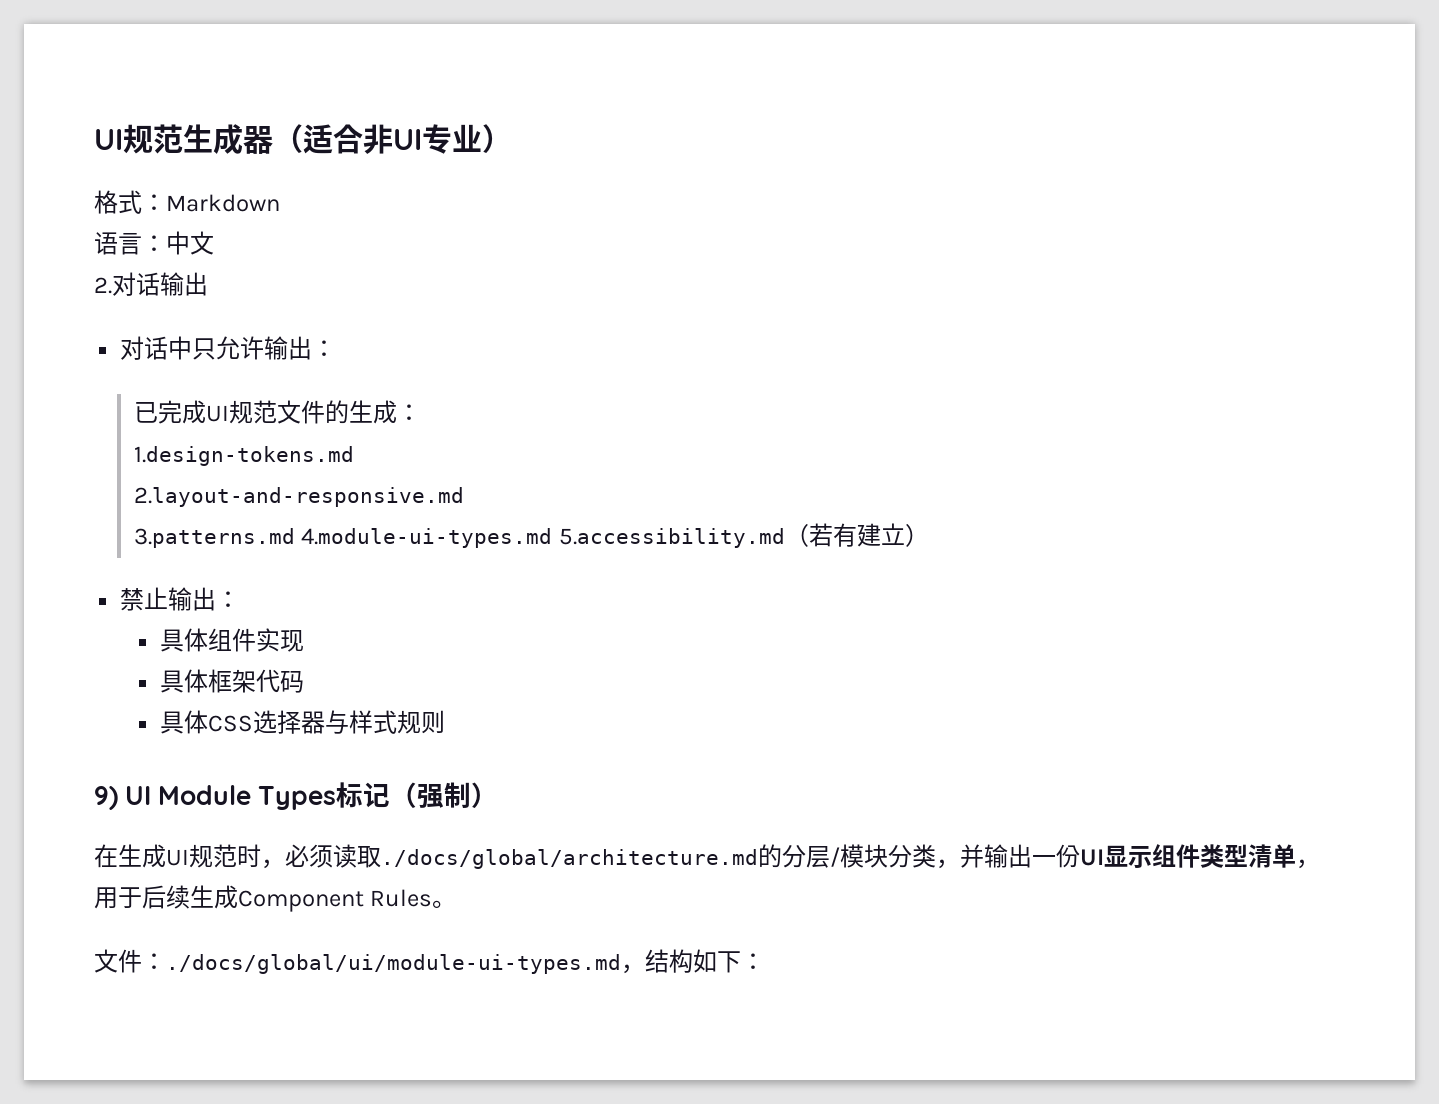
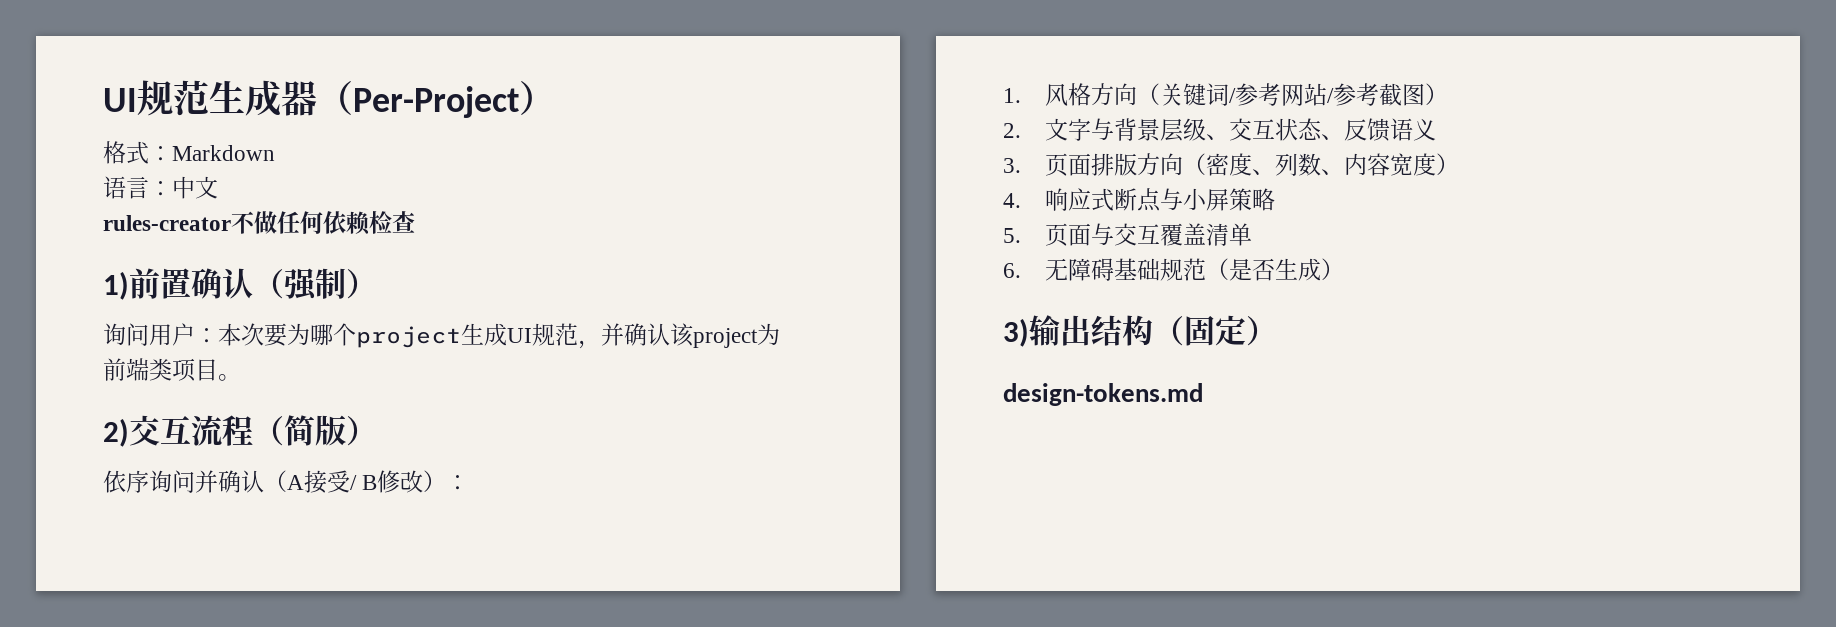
[303,124,482,154] 适合非UI专业 -> [353,86,519,118] Per-Project
[94,272,208,296] [120,336,337,360] [133,400,421,424] [133,446,354,466] [133,487,464,507] [133,523,929,548] [120,587,241,611] [160,628,305,652] [160,669,305,693] [160,710,446,734] [94,782,499,810] [94,844,1320,869] [94,885,457,912] [94,949,765,974] 2.对话输出 // 对话中只允许输出： // 已完成UI规范文件的生成： // 1.design-tokens.md // 2.layout-and-responsive.md // 3.patterns.md 4.module-ui-types.md 5.accessibility.md（若有建立） // 禁止输出： // 具体组件实现 // 具体框架代码 // 具体CSS选择器与样式规则 // 9) UI Module Types标记（强制） // 在生成UI规范时，必须读取./docs/global/architecture.md的分层/模块分类，并输出一份UI显示组件类型清单，用于后续生成Component Rules。 // 文件：./docs/global/ui/module-ui-types.md，结构如下： -> [103,211,415,235] [103,268,377,301] [103,323,780,349] [103,358,241,382] [103,415,377,447] [103,470,470,493] [1003,83,1448,106] [1003,118,1436,142] [1003,153,1459,176] [1003,188,1275,212] [1003,223,1252,246] [1003,258,1344,281] [1003,315,1277,347] [1003,383,1203,406] rules-creator不做任何依赖检查 // 1)前置确认（强制） // 询问用户：本次要为哪个project生成UI规范，并确认该project为前端类项目。 // 2)交互流程（简版） // 依序询问并确认（A接受/ B修改）： // 1.风格方向（关键词/参考网站/参考截图） // 2.文字与背景层级、交互状态、反馈语义 // 3.页面排版方向（密度、列数、内容宽度） // 4.响应式断点与小屏策略 // 5.页面与交互覆盖清单 // 6.无障碍基础规范（是否生成） // 3)输出结构（固定） // design-tokens.md

